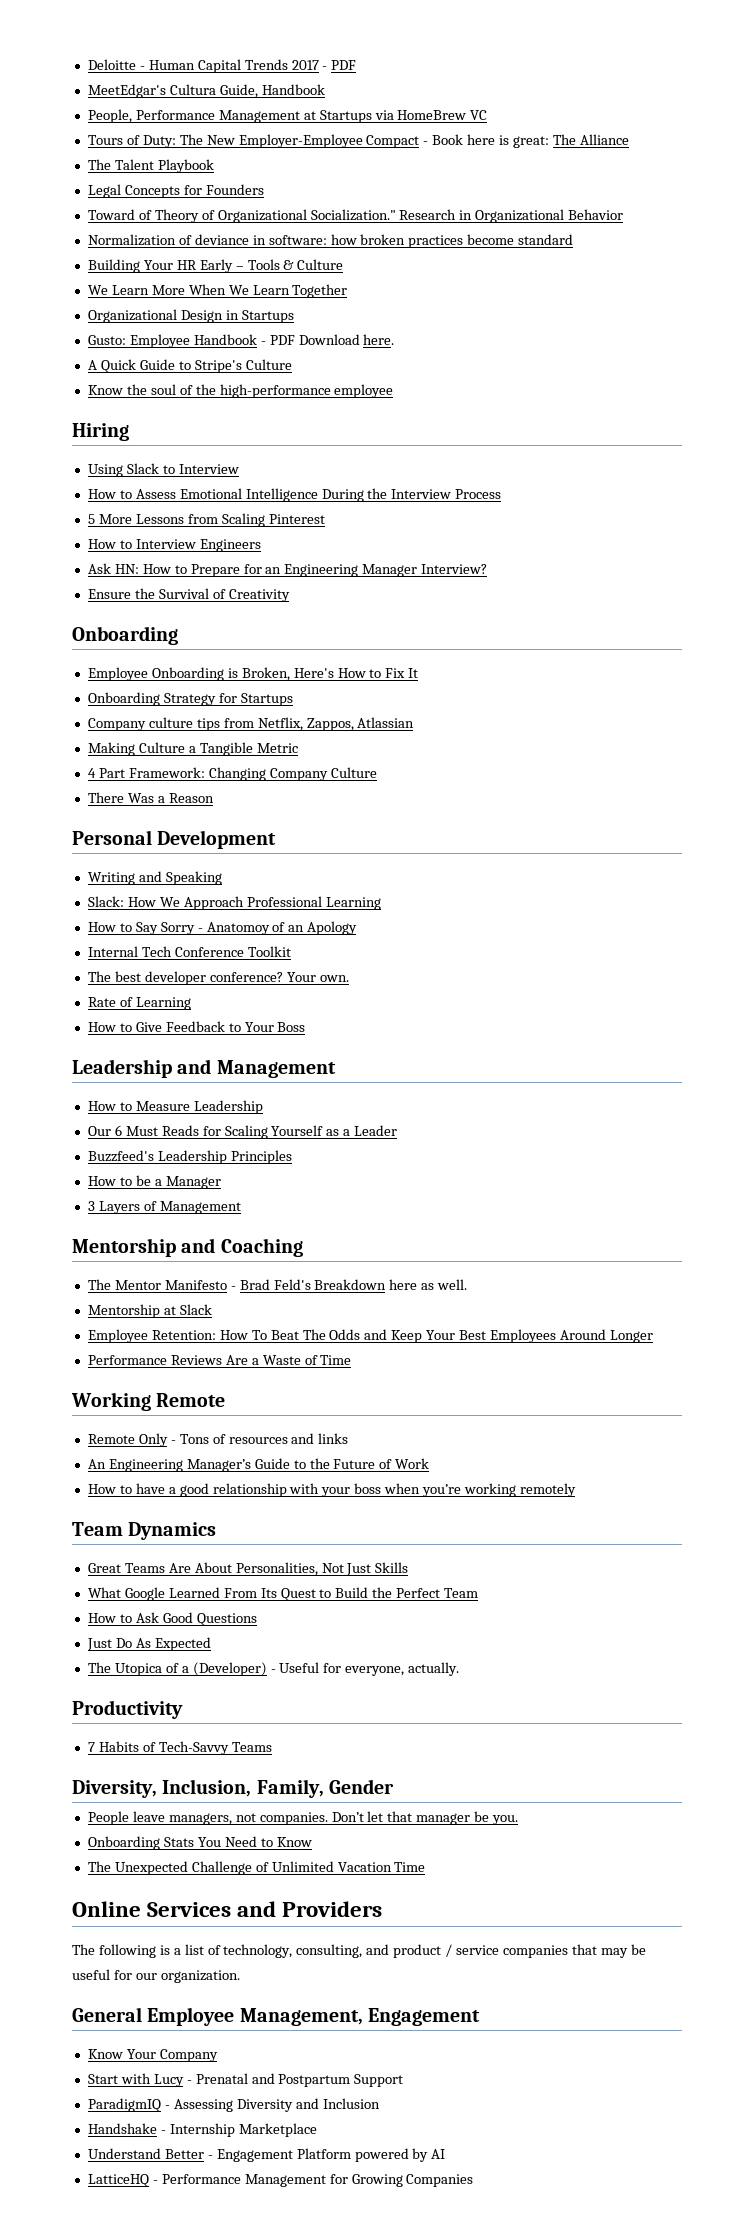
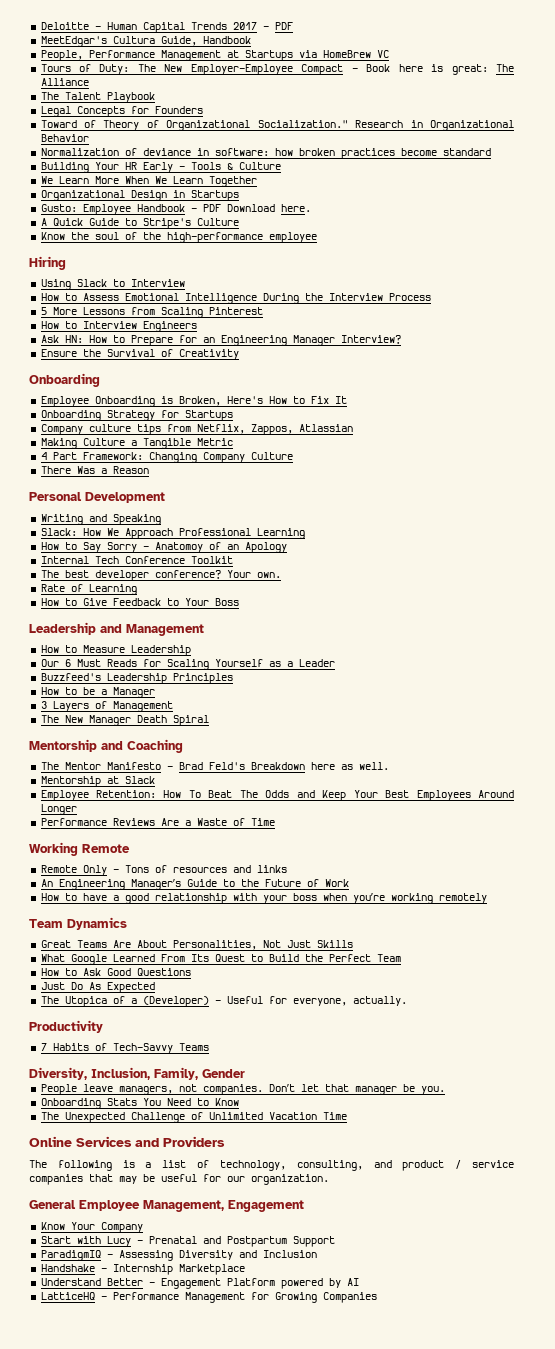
(241, 1207) none -> [40,715,209,726] // The New Manager Death Spiral

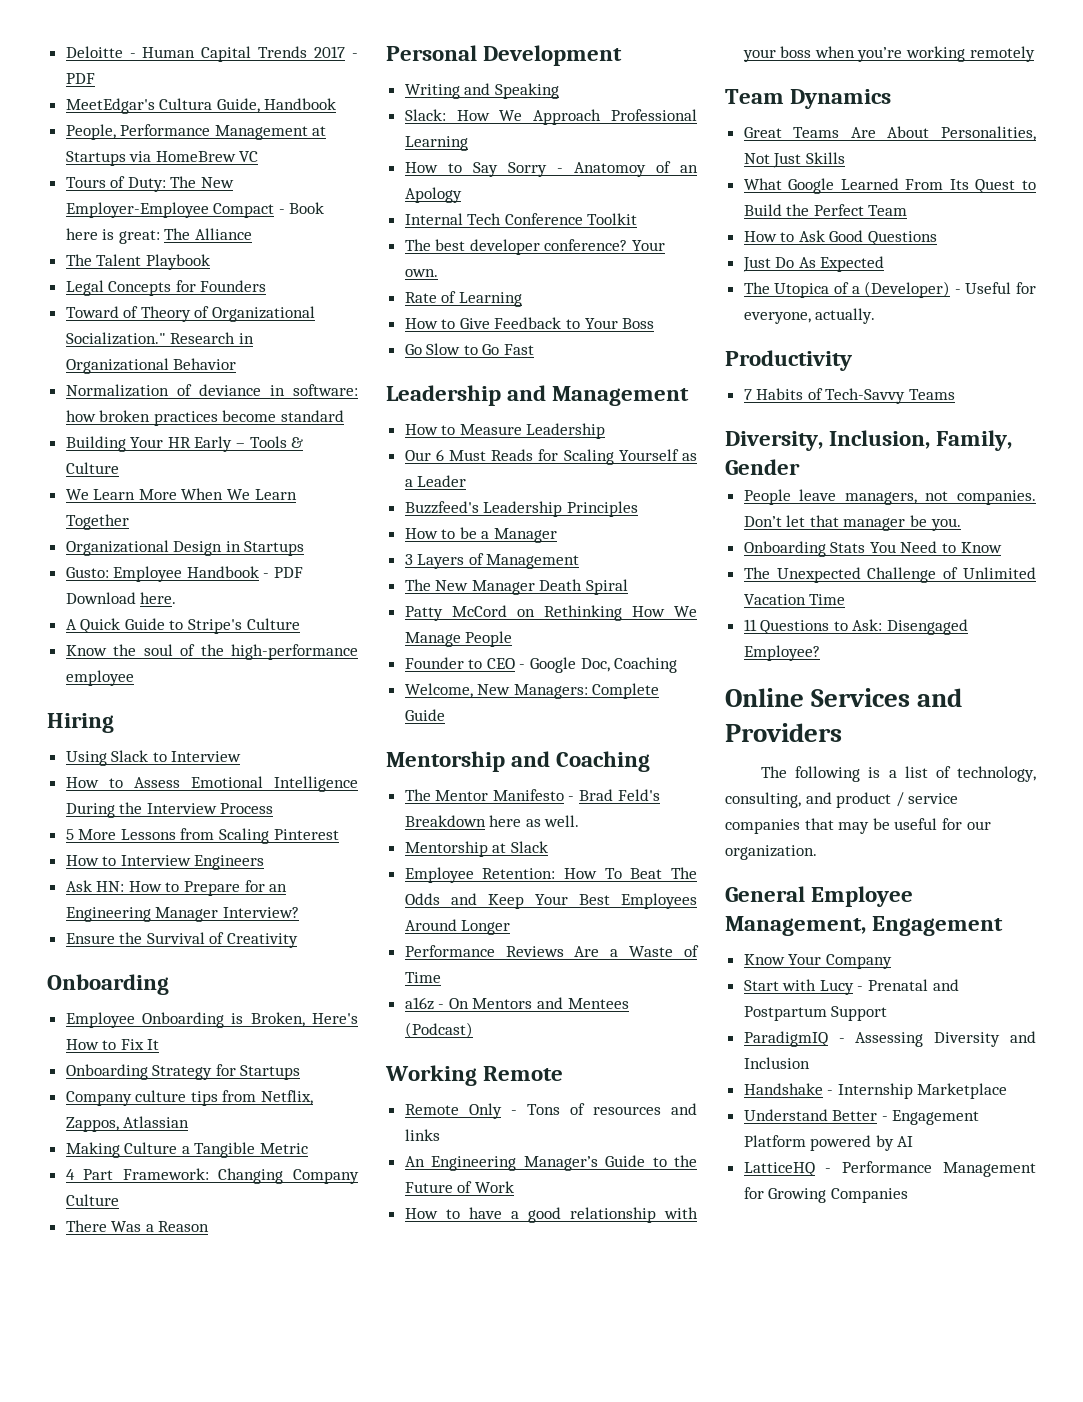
(239, 602) none -> [404,343,535,355] // Go Slow to Go Fast
(209, 720) none -> [404,605,697,621] [404,631,513,647] [404,657,678,673] [404,683,660,699] [404,709,445,721] // Patty McCord on Rethinking How We Manage People // Founder to CEO - Google Doc, Coaching // Welcome, New Managers: Complete Guide
(275, 822) none -> [404,997,629,1010] [404,1022,473,1038] // a16z - On Mentors and Mentees (Podcast)
(347, 1116) none -> [743,619,969,635] [743,645,820,661] // 11 Questions to Ask: Disengaged Employee?

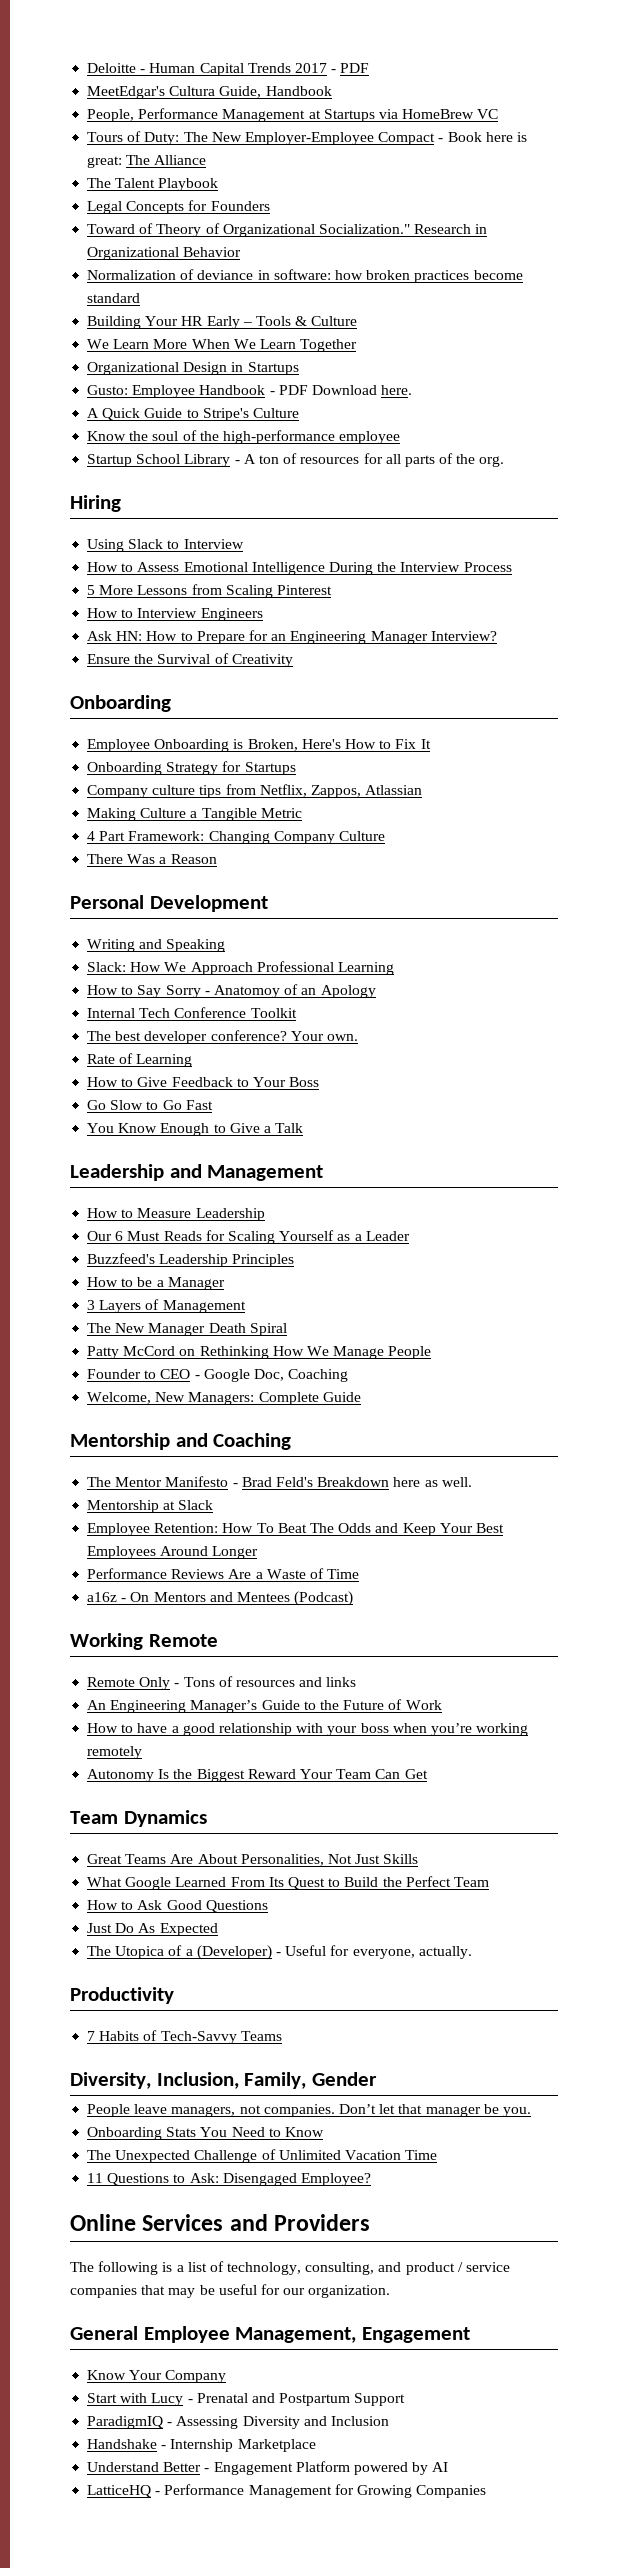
(134, 678) none -> [87,453,505,467] // Startup School Library - A ton of resources for all parts of the org.
(535, 349) none -> [87,1123,304,1136] // You Know Enough to Give a Talk
(1035, 54) none -> [87,1769,428,1782] // Autonomy Is the Biggest Reward Your Team Can Get

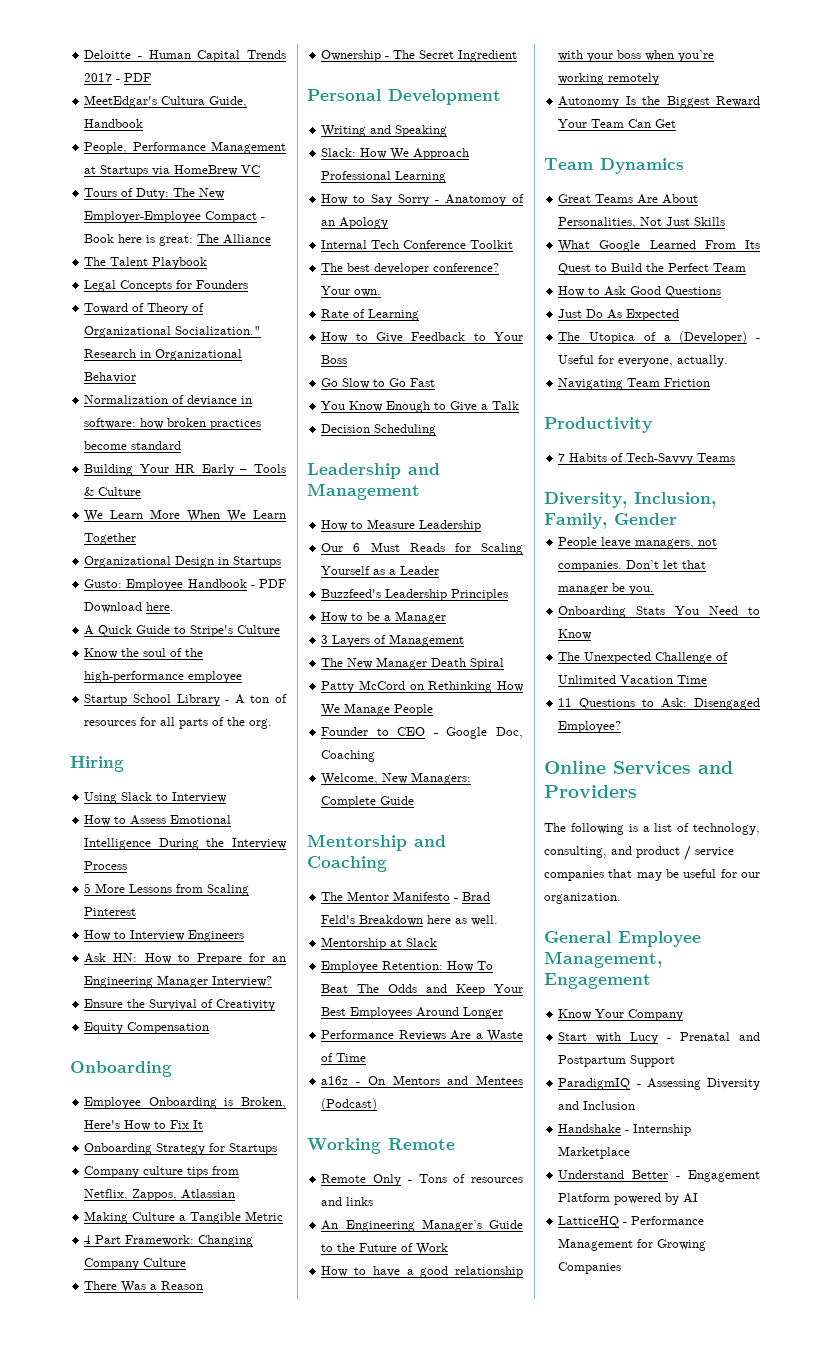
(293, 660) none -> [84,1022,210,1034] // Equity Compensation
(217, 859) none -> [321,50,518,62] // Ownership - The Secret Ingredient
(304, 1128) none -> [321,424,437,436] // Decision Scheduling
(472, 1952) none -> [558,378,711,390] // Navigating Team Friction

